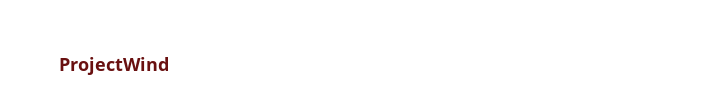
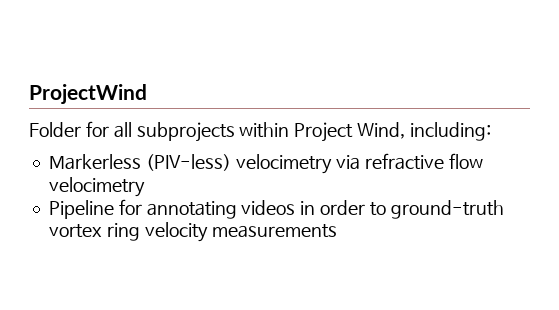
(169, 66) none -> [29,121,492,142] [48,153,484,174] [48,177,145,197] [48,199,504,219] [48,222,338,242] // Folder for all subprojects within Project Wind, including: // Markerless (PIV-less) velocimetry via refractive flow velocimetry // Pipeline for annotating videos in order to ground-truth vortex ring velocity measurements

